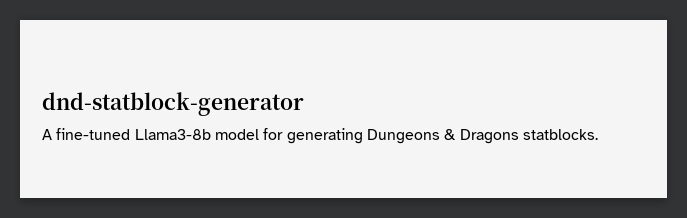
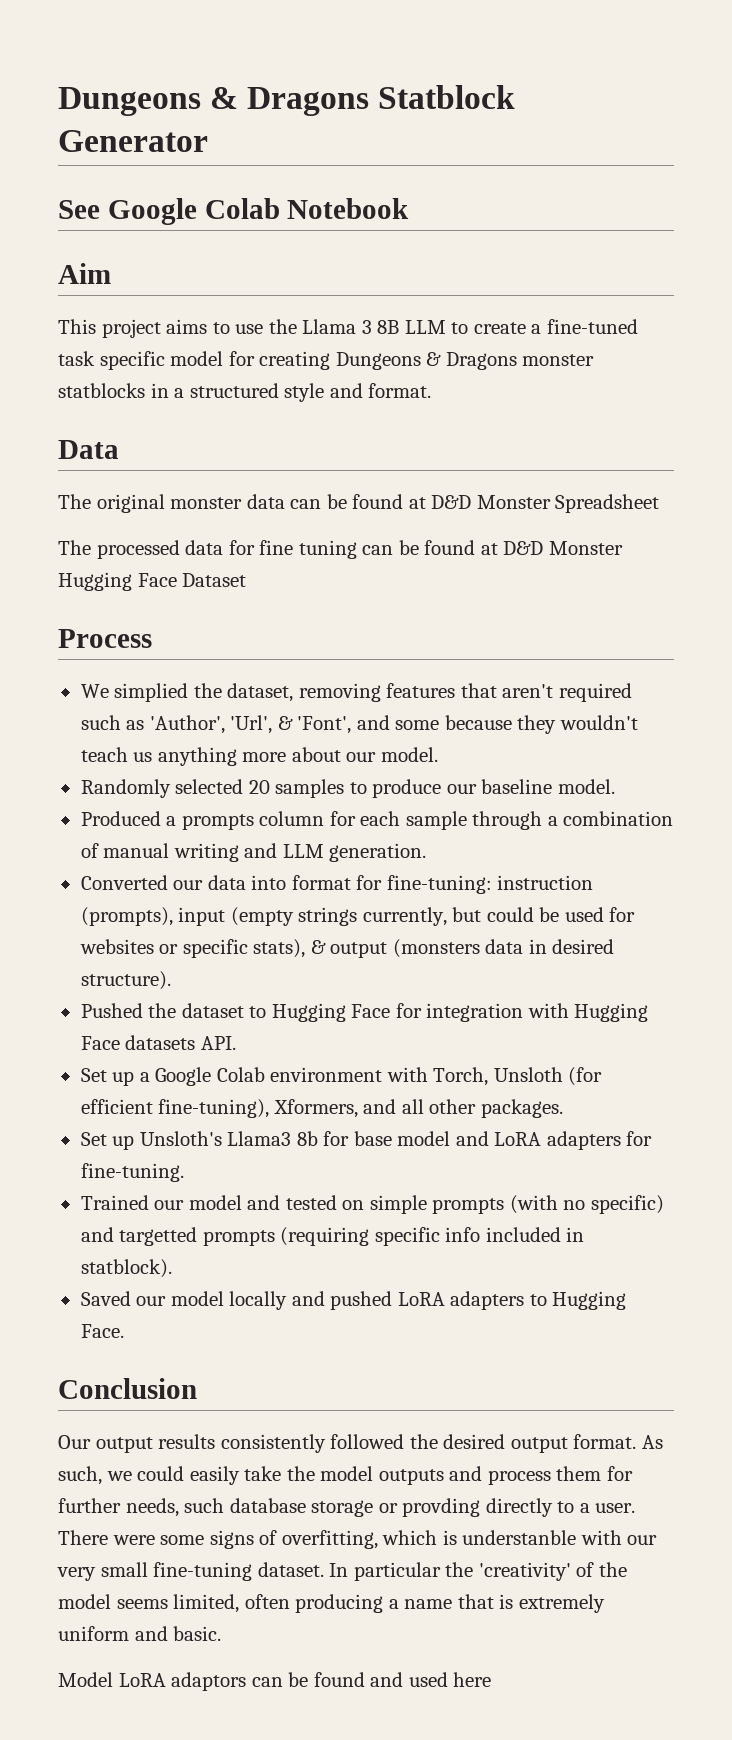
[42,92,304,116] [42,128,598,144] dnd-statblock-generator // A fine-tuned Llama3-8b model for generating Dungeons & Dragons statblocks. -> [58,85,516,116] [58,130,208,152] [58,198,410,225] [58,263,111,284] [58,319,638,338] [58,351,595,370] [58,383,432,402] [58,440,119,459] [58,494,660,513] [58,540,623,559] [58,572,247,591] [58,629,152,648] [80,683,632,702] [80,715,638,734] [80,747,438,766] [80,779,615,798] [80,811,674,830] [80,843,427,862] [80,875,594,894] [80,907,636,926] [79,939,615,958] [80,971,171,990] [80,1003,649,1022] [80,1035,236,1050] [80,1067,603,1086] [80,1099,563,1118] [80,1131,653,1150] [80,1163,184,1182] [80,1195,664,1214] [80,1227,585,1246] [80,1259,172,1278] [80,1291,627,1310] [80,1324,124,1338] [58,1378,197,1399] [58,1434,663,1453] [58,1466,633,1485] [58,1498,636,1517] [58,1530,658,1549] [57,1562,627,1581] [58,1594,605,1613] [58,1626,222,1641] [58,1672,492,1691] Dungeons & Dragons Statblock Generator // See Google Colab Notebook // Aim // This project aims to use the Llama 3 8B LLM to create a fine-tuned task specific model for creating Dungeons & Dragons monster statblocks in a structured style and format. // Data // The original monster data can be found at D&D Monster Spreadsheet // The processed data for fine tuning can be found at D&D Monster Hugging Face Dataset // Process // We simplied the dataset, removing features that aren't required such as 'Author', 'Url', & 'Font', and some because they wouldn't teach us anything more about our model. // Randomly selected 20 samples to produce our baseline model. // Produced a prompts column for each sample through a combination of manual writing and LLM generation. // Converted our data into format for fine-tuning: instruction (prompts), input (empty strings currently, but could be used for websites or specific stats), & output (monsters data in desired structure). // Pushed the dataset to Hugging Face for integration with Hugging Face datasets API. // Set up a Google Colab environment with Torch, Unsloth (for efficient fine-tuning), Xformers, and all other packages. // Set up Unsloth's Llama3 8b for base model and LoRA adapters for fine-tuning. // Trained our model and tested on simple prompts (with no specific) and targetted prompts (requiring specific info included in statblock). // Saved our model locally and pushed LoRA adapters to Hugging Face. // Conclusion // Our output results consistently followed the desired output format. As such, we could easily take the model outputs and process them for further needs, such database storage or provding directly to a user. There were some signs of overfitting, which is understanble with our very small fine-tuning dataset. In particular the 'creativity' of the model seems limited, often producing a name that is extremely uniform and basic. // Model LoRA adaptors can be found and used here

